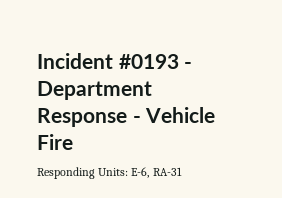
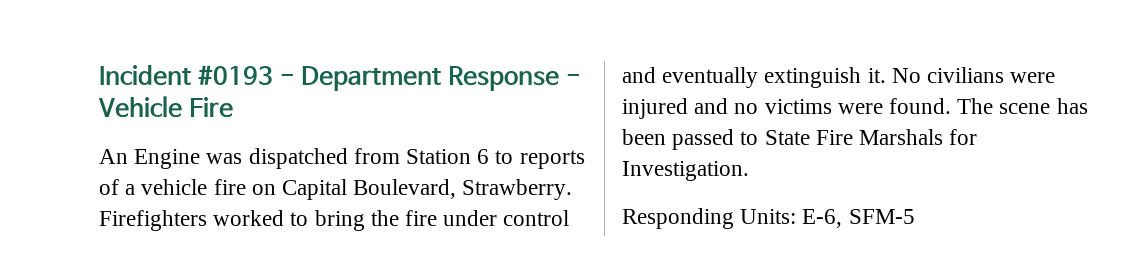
(73, 142) none -> [99,148,585,169] [99,179,573,200] [99,210,570,231] [622,67,1056,88] [622,98,1088,119] [622,129,978,150] [622,161,749,181] // An Engine was dispatched from Station 6 to reports of a vehicle fire on Capital Boulevard, Strawberry. Firefighters worked to bring the fire under control and eventually extinguish it. No civilians were injured and no victims were found. The scene has been passed to State Fire Marshals for Investigation.
[152,167,182,176] RA-31 -> [848,209,915,224] SFM-5

